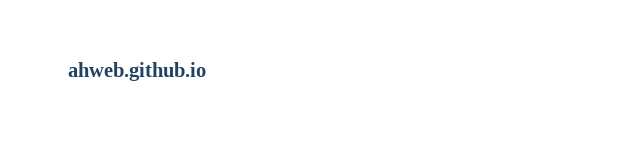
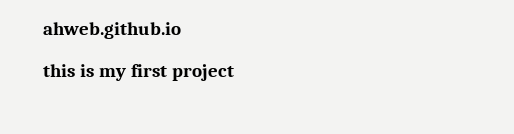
(206, 71) none -> [43,64,234,81] // this is my first project

